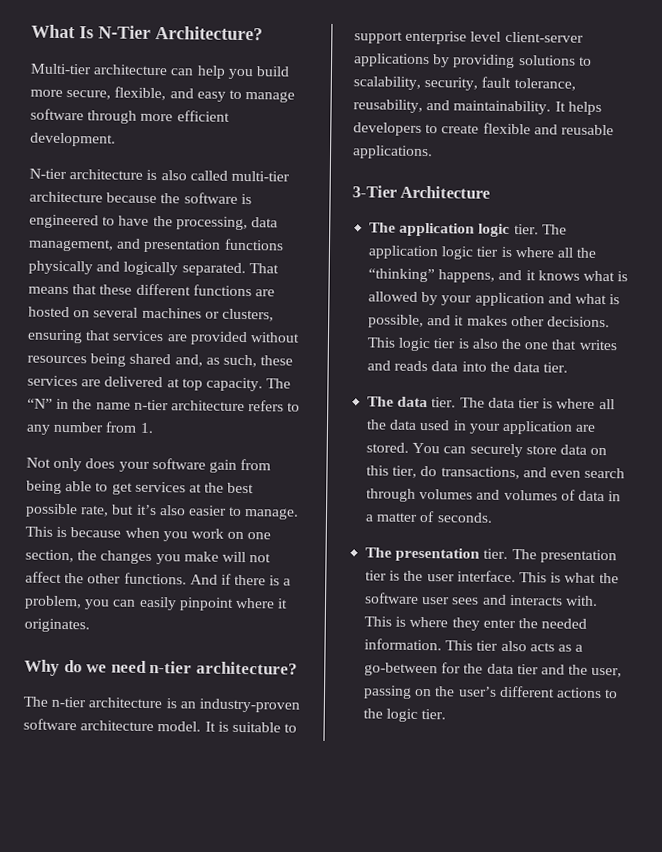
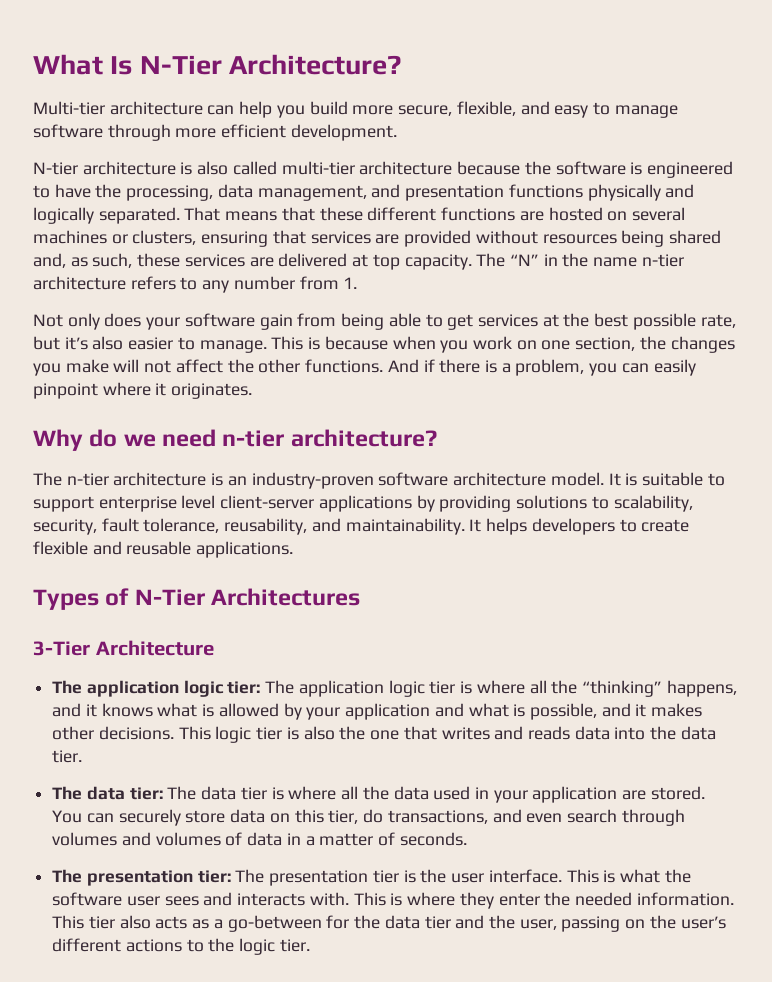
(433, 152) none -> [33,588,361,610] // Types of N-Tier Architectures
[513,224,539,235] tier. -> [227,681,261,694] tier:
[431,397,457,408] tier. -> [129,787,163,800] tier:
[483,548,509,559] tier. -> [197,870,231,883] tier:

